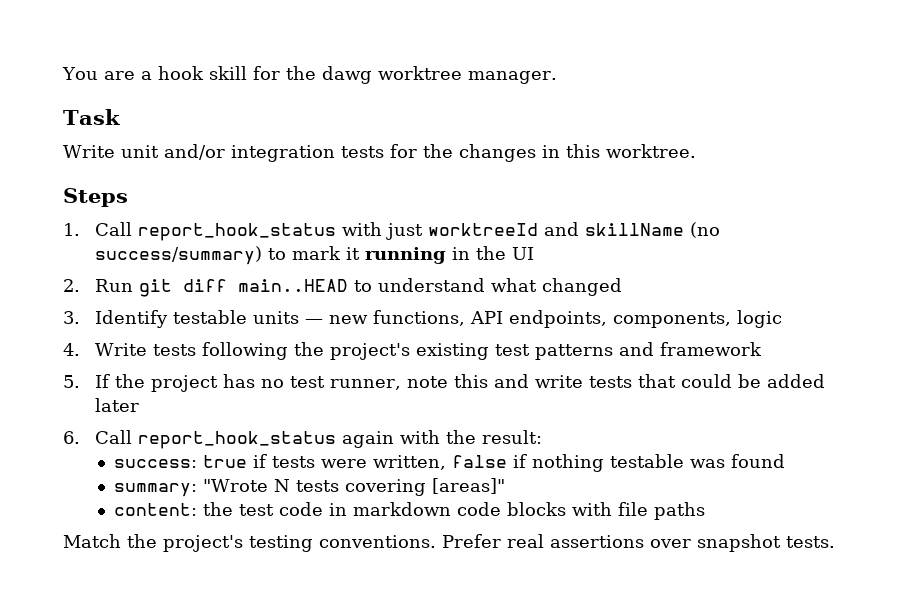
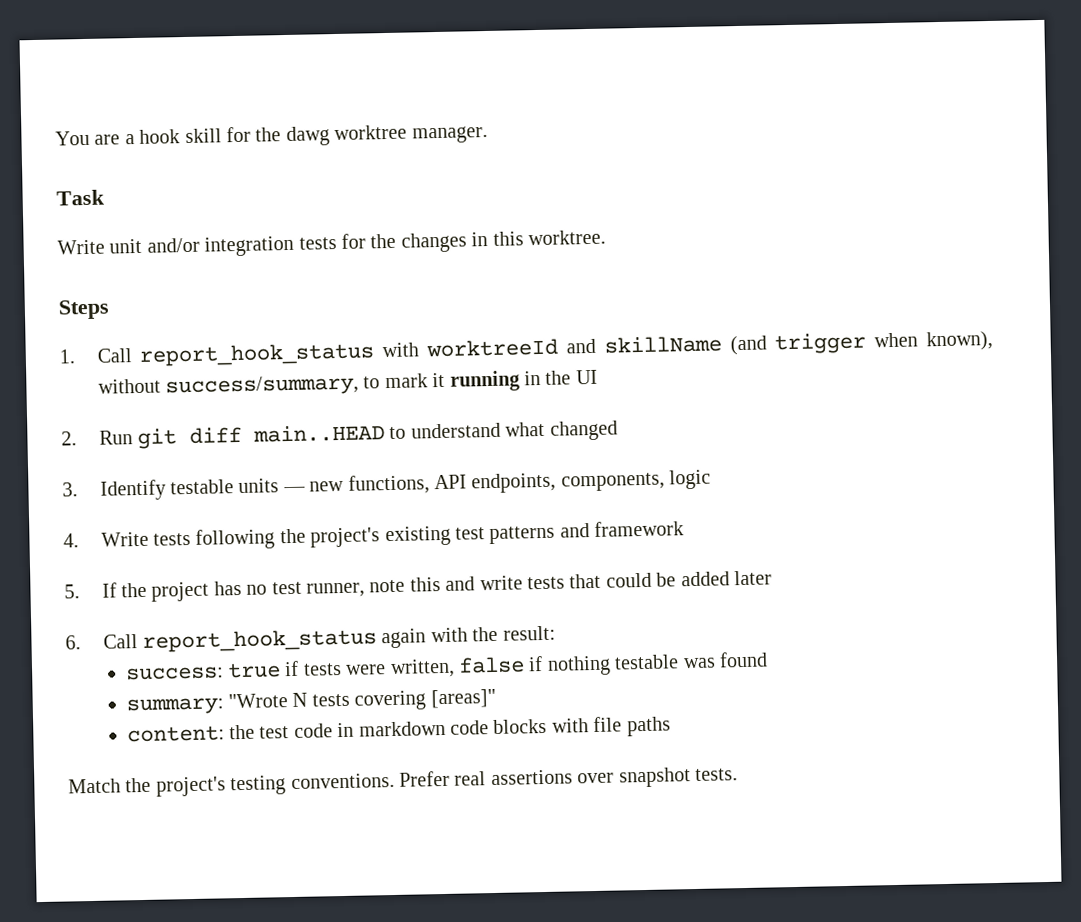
[385,223,423,240] just -> (420, 350) none
[689,222,720,238] [94,246,262,265] (no success/summary) -> [729,330,994,356] [97,374,359,398] (and trigger when known), without success/summary,

